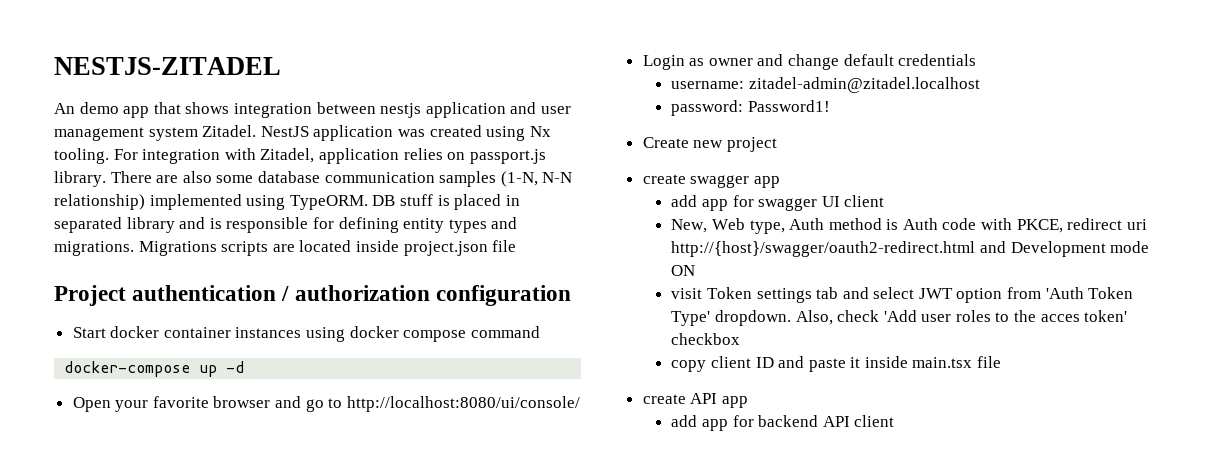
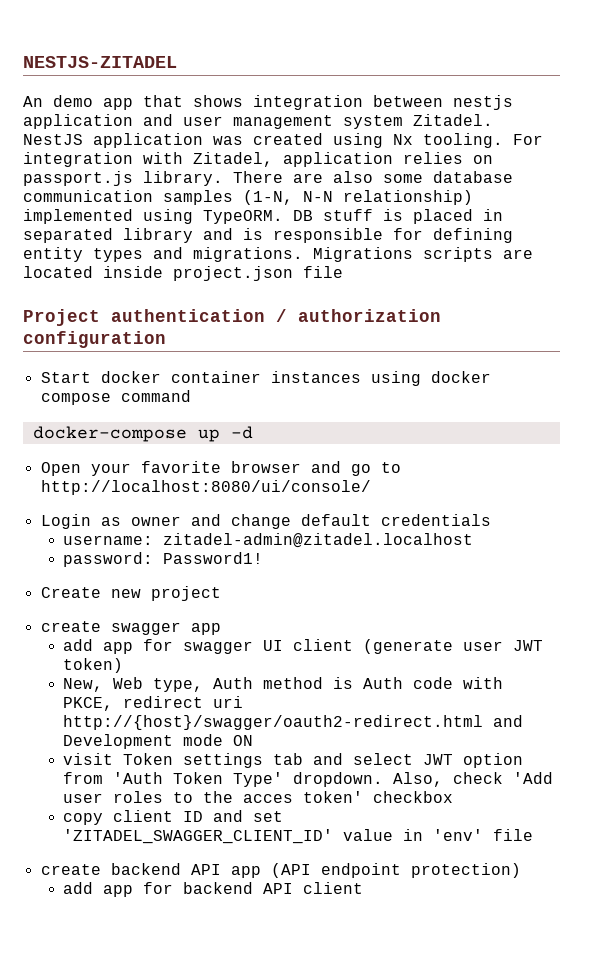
(885, 201) none -> [362,639,543,654] [62,658,123,673] (generate user JWT token)
[808,356,973,372] paste it inside main.tsx -> [252,811,283,822] [62,829,483,844] set 'ZITADEL_SWAGGER_CLIENT_ID' value in 'env'
(686, 399) none -> [110,863,181,875] backend
(748, 402) none -> [270,863,521,878] (API endpoint protection)

